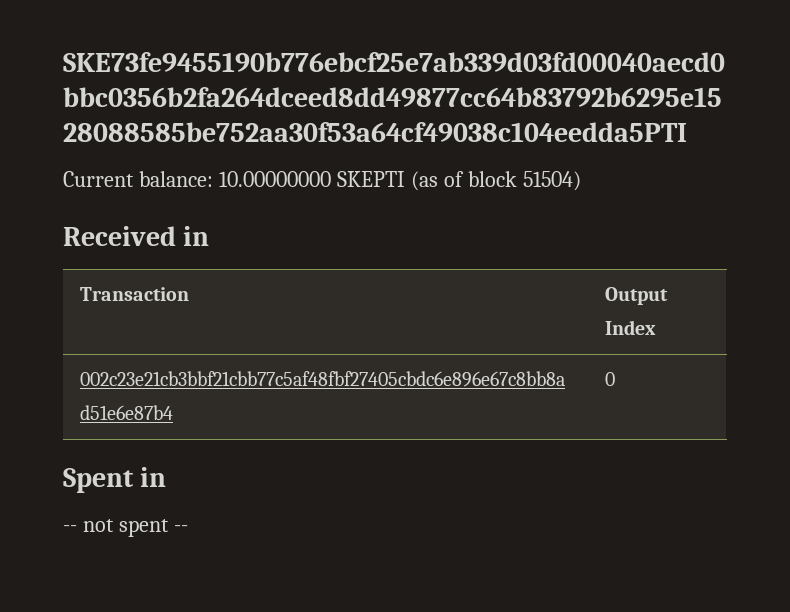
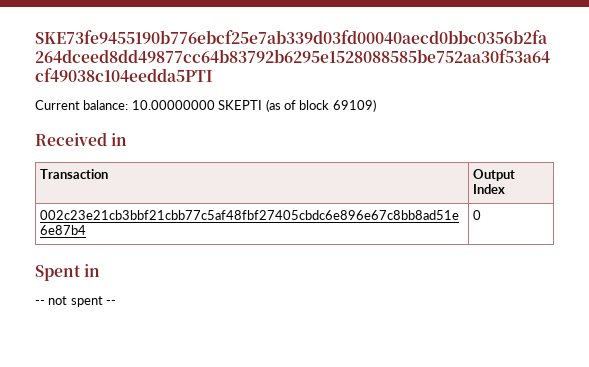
[522,171,581,191] 51504) -> [332,99,376,112] 69109)

